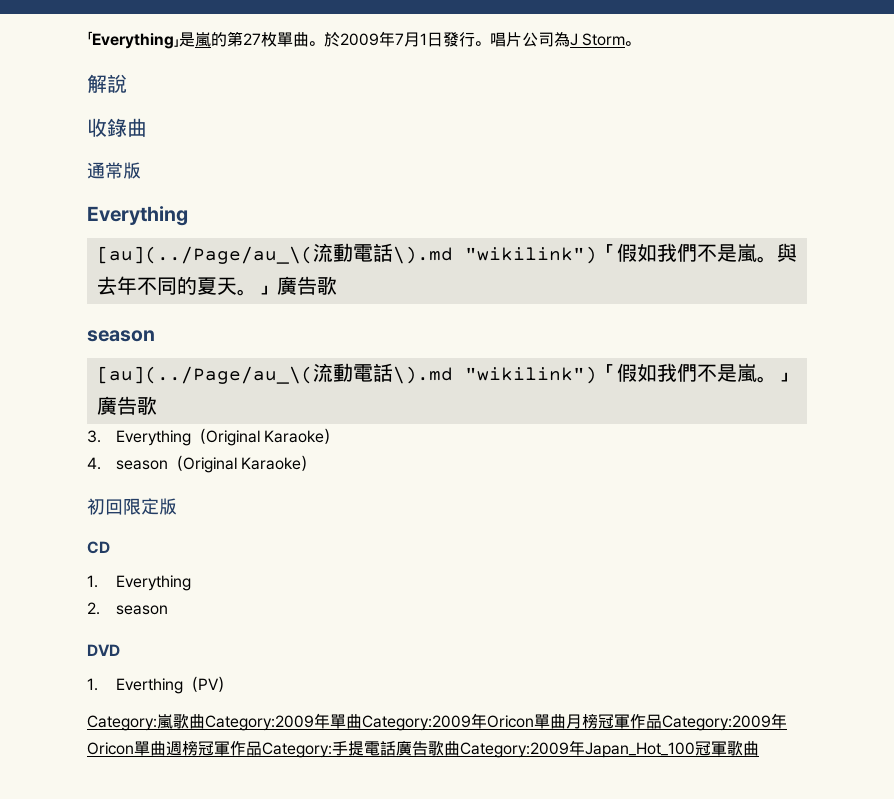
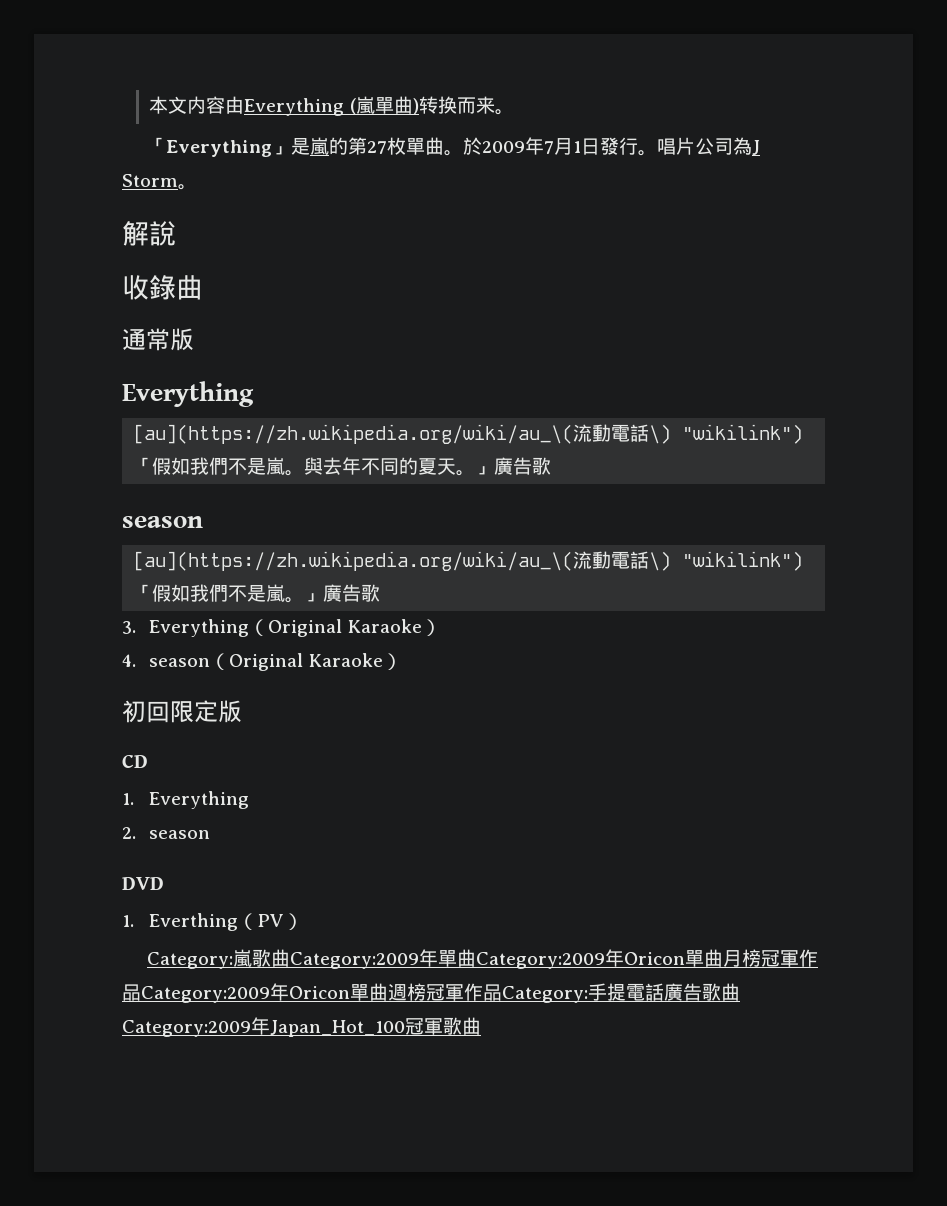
(87, 38) none -> [149,96,514,116] 本文内容由Everything (嵐單曲)转换而来。 //
[96,243,453,264] [au](../Page/au_\(流動電話\).md -> [133,424,672,444] [au](https://zh.wikipedia.org/wiki/au_\(流動電話\)
[96,363,453,384] [au](../Page/au_\(流動電話\).md -> [133,551,672,571] [au](https://zh.wikipedia.org/wiki/au_\(流動電話\)

